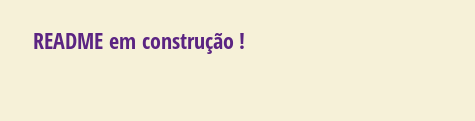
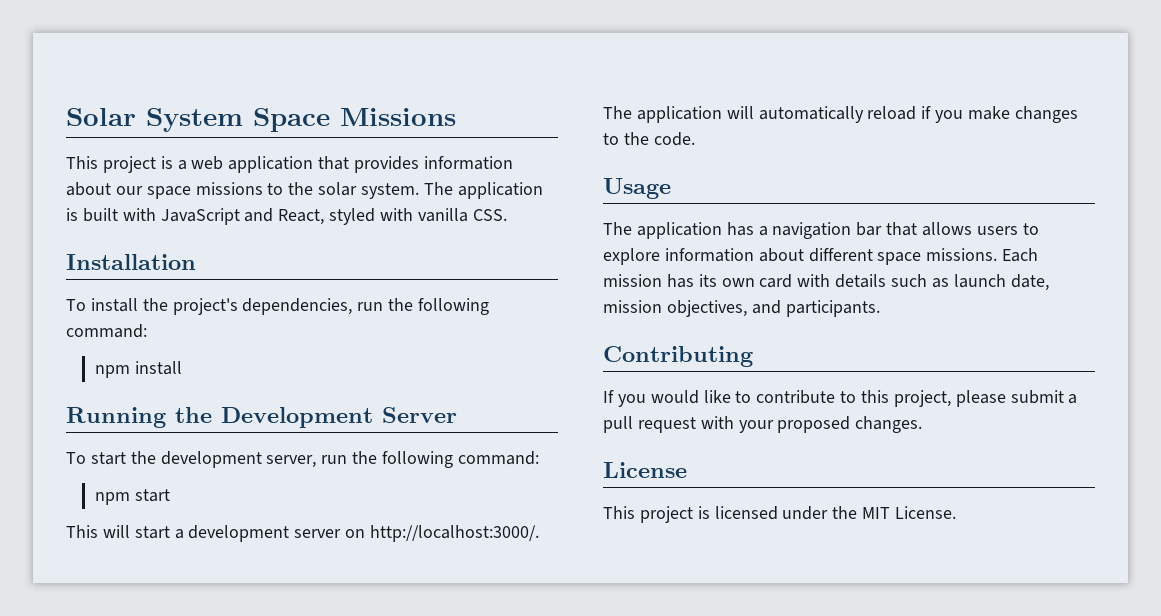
[33,33,246,54] README em construção ! -> [66,108,456,132] [66,156,513,173] [66,182,543,199] [66,208,507,225] [66,254,196,270] [66,298,490,315] [66,324,147,338] [94,361,182,378] [66,407,457,428] [66,451,539,468] [94,489,170,505] [66,525,540,542] [603,106,1078,123] [603,132,695,146] [603,178,671,199] [603,222,1039,239] [603,248,1039,265] [603,274,1049,291] [603,300,880,317] [603,346,753,367] [603,390,1078,407] [603,416,923,433] [603,462,687,478] [603,506,957,523] Solar System Space Missions // This project is a web application that provides information about our space missions to the solar system. The application is built with JavaScript and React, styled with vanilla CSS. // Installation // To install the project's dependencies, run the following command: // npm install // Running the Development Server // To start the development server, run the following command: // npm start // This will start a development server on http://localhost:3000/. The application will automatically reload if you make changes to the code. // Usage // The application has a navigation bar that allows users to explore information about different space missions. Each mission has its own card with details such as launch date, mission objectives, and participants. // Contributing // If you would like to contribute to this project, please submit a pull request with your proposed changes. // License // This project is licensed under the MIT License.

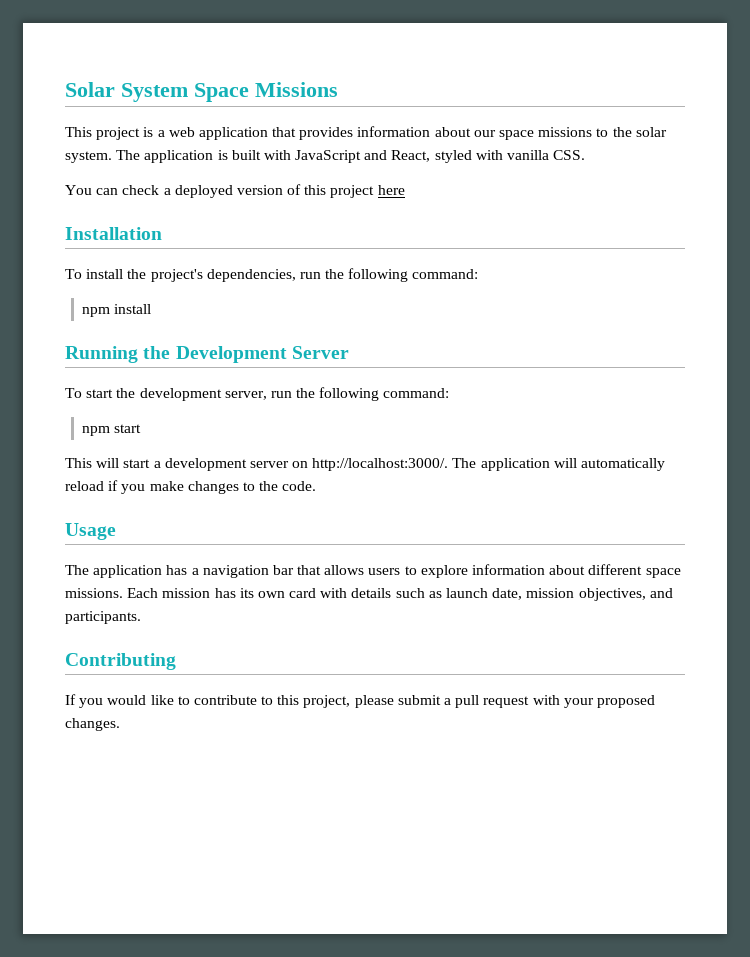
(507, 215) none -> [65,184,405,198] // You can check a deployed version of this project here
[603,462,687,478] [603,506,957,523] // License // This project is licensed under the MIT License. -> (120, 724) none

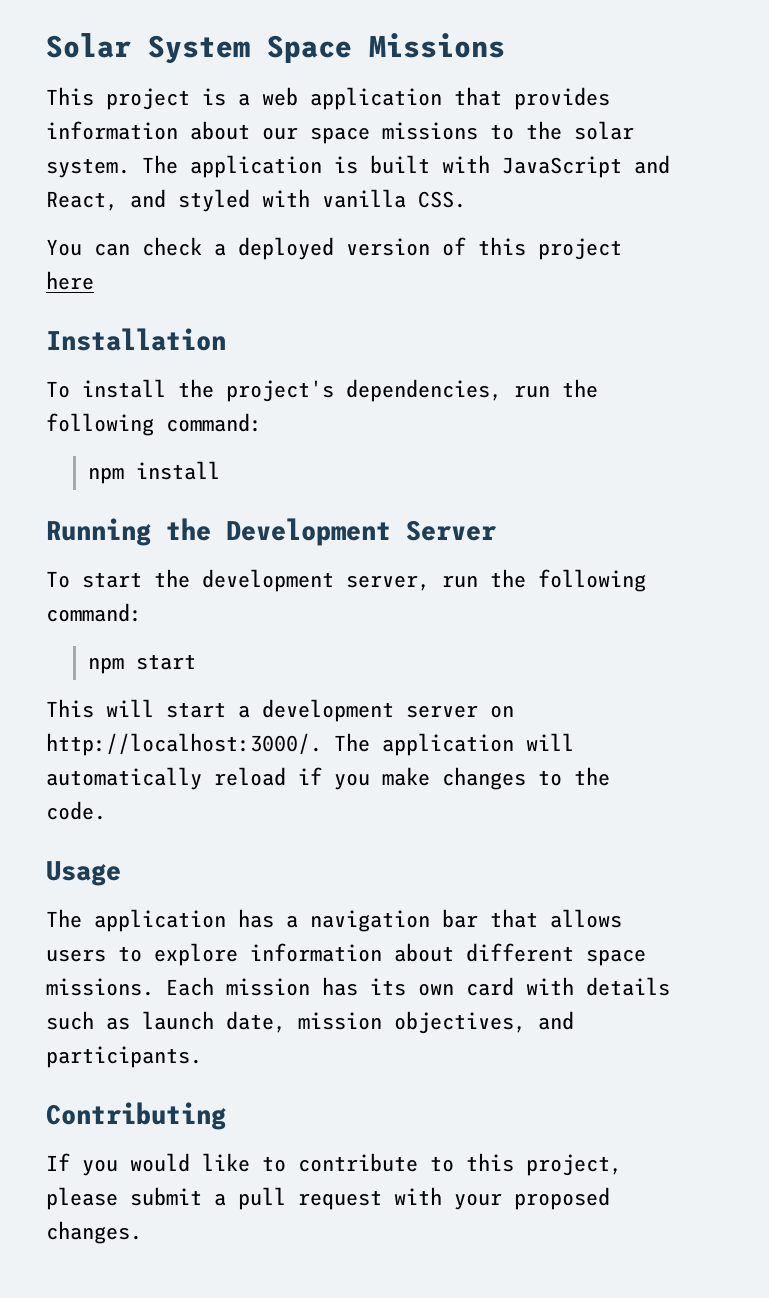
(431, 156) none -> [130,189,166,208] and

